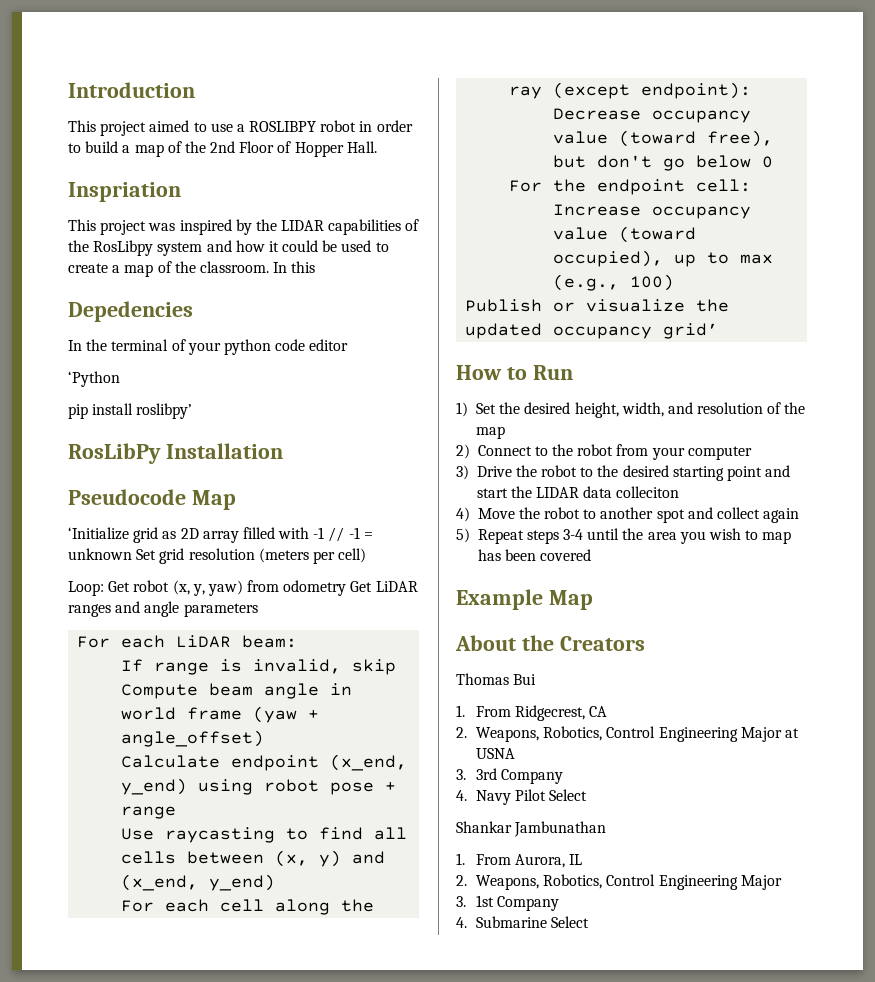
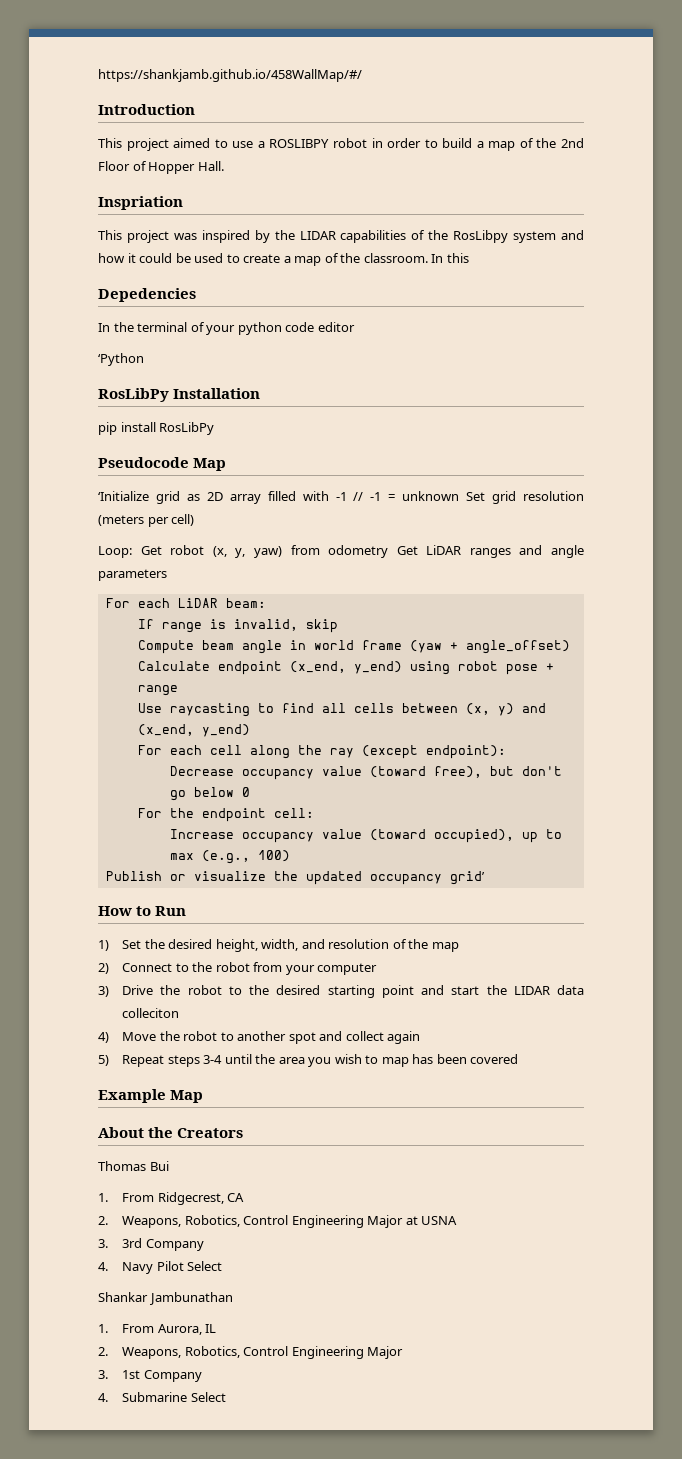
(68, 90) none -> [98,69,362,82] https://shankjamb.github.io/458WallMap/#/ //
(120, 379) none -> [98,388,261,402] // RosLibPy Installation
[136,403,193,419] [68,443,283,464] roslibpy’ // RosLibPy Installation -> [159,422,215,435] RosLibPy

